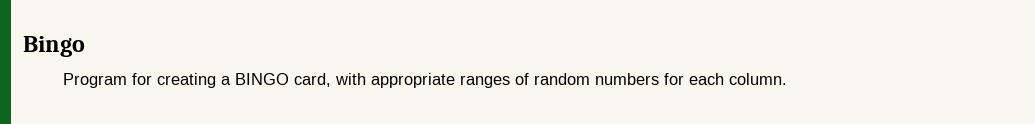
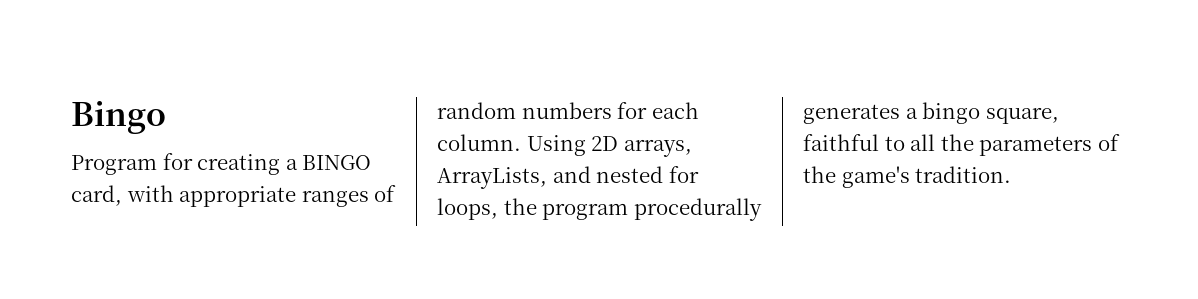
(788, 79) none -> [526,135,692,157] [437,166,699,189] [437,198,762,221] [803,102,1059,124] [803,134,1120,156] [803,166,1012,188] Using 2D arrays, ArrayLists, and nested for loops, the program procedurally generates a bingo square, faithful to all the parameters of the game's tradition.

